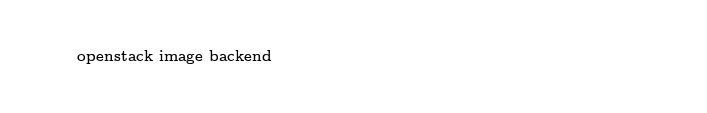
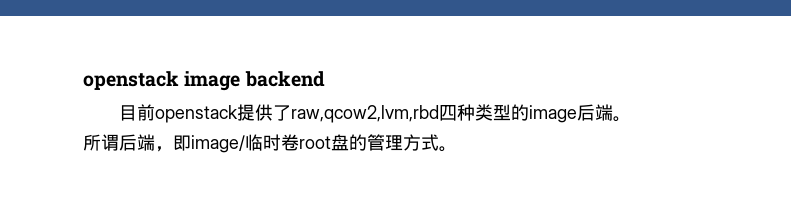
(272, 55) none -> [119,104,632,123] [83,134,457,153] // 目前openstack提供了raw,qcow2,lvm,rbd四种类型的image后端。 // 所谓后端，即image/临时卷root盘的管理方式。

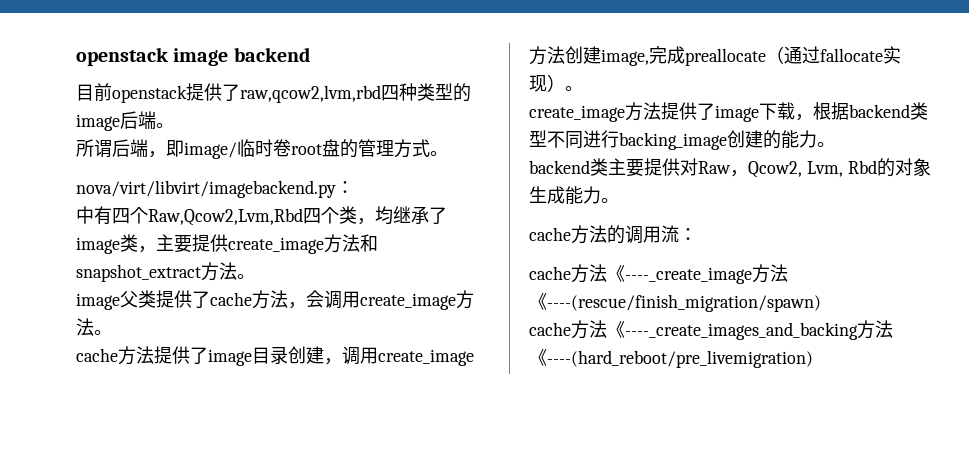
(457, 149) none -> [76,180,354,198] [76,206,447,226] [76,234,378,254] [76,262,255,282] [76,290,474,310] [76,318,112,336] [76,346,474,366] [529,46,901,66] [529,74,583,92] [529,102,928,122] [529,130,835,150] [529,158,931,178] [529,186,619,205] [529,225,697,244] [529,264,788,284] [529,293,821,312] [529,320,893,340] [529,349,813,368] // nova/virt/libvirt/imagebackend.py： // 中有四个Raw,Qcow2,Lvm,Rbd四个类，均继承了image类，主要提供create_image方法和snapshot_extract方法。 // image父类提供了cache方法，会调用create_image方法。 // cache方法提供了image目录创建，调用create_image方法创建image,完成preallocate（通过fallocate实现）。 // create_image方法提供了image下载，根据backend类型不同进行backing_image创建的能力。 // backend类主要提供对Raw，Qcow2, Lvm, Rbd的对象生成能力。 // cache方法的调用流： // cache方法《----_create_image方法《----(rescue/finish_migration/spawn) // cache方法《----_create_images_and_backing方法《----(hard_reboot/pre_livemigration)

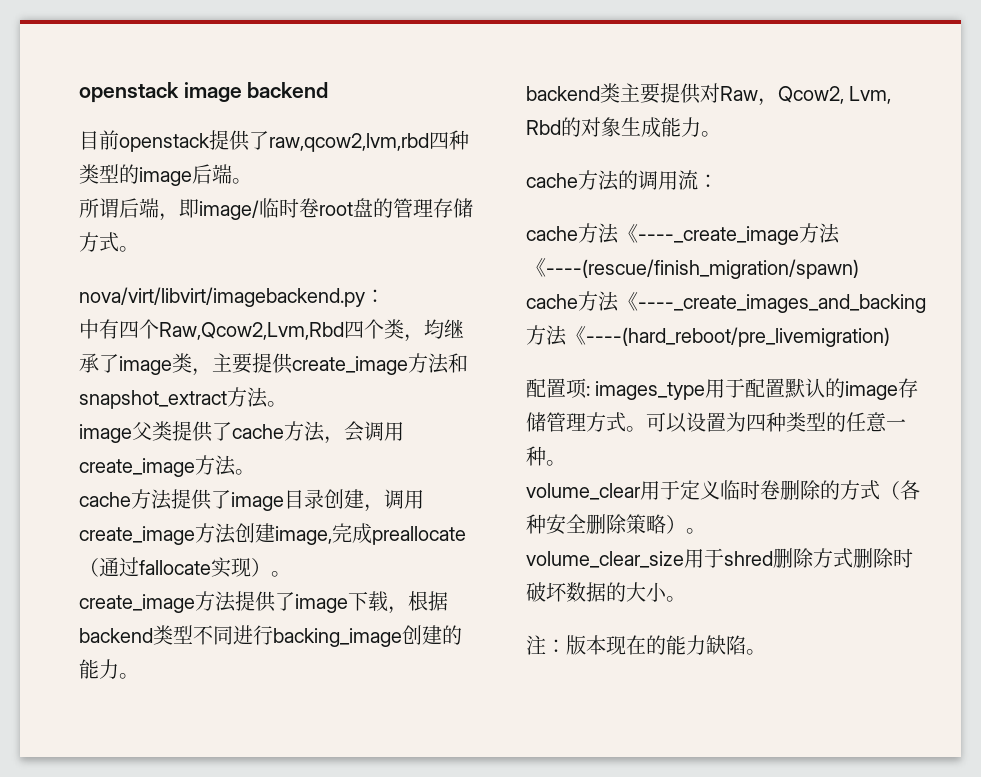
(394, 148) none -> [433,198,473,218] 存储
(813, 359) none -> [526,378,919,400] [526,412,906,433] [526,446,566,466] [526,480,920,500] [526,514,706,535] [526,548,913,568] [526,582,686,602] [526,635,766,655] // 配置项: images_type用于配置默认的image存储管理方式。可以设置为四种类型的任意一种。 // volume_clear用于定义临时卷删除的方式（各种安全删除策略）。 // volume_clear_size用于shred删除方式删除时破坏数据的大小。 // 注：版本现在的能力缺陷。

